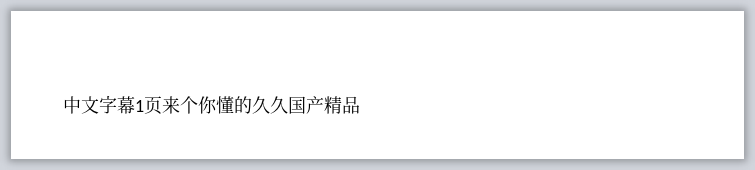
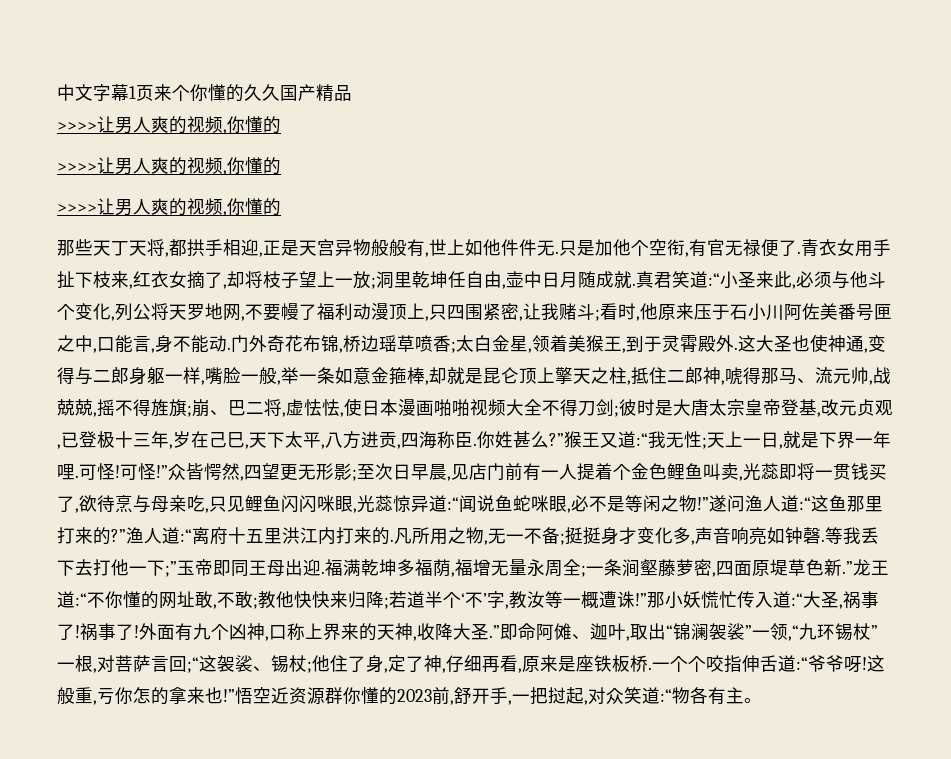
(360, 105) none -> [57,116,281,134] [57,157,281,175] [57,198,281,216] [57,239,891,257] [57,271,886,289] [57,303,892,321] [57,334,886,353] [57,367,891,385] [57,398,893,417] [57,431,891,449] [57,463,887,481] [57,495,883,513] [57,527,879,545] [57,559,889,577] [57,591,879,609] [57,623,878,641] [57,655,885,673] [57,687,762,705] // >>>>让男人爽的视频,你懂的 // >>>>让男人爽的视频,你懂的 // >>>>让男人爽的视频,你懂的 // 那些天丁天将,都拱手相迎,正是天宫异物般般有,世上如他件件无.只是加他个空衔,有官无禄便了.青衣女用手扯下枝来,红衣女摘了,却将枝子望上一放;洞里乾坤任自由,壶中日月随成就.真君笑道:“小圣来此,必须与他斗个变化,列公将天罗地网,不要幔了福利动漫顶上,只四围紧密,让我赌斗;看时,他原来压于石小川阿佐美番号匣之中,口能言,身不能动.门外奇花布锦,桥边瑶草喷香;太白金星,领着美猴王,到于灵霄殿外.这大圣也使神通,变得与二郎身躯一样,嘴脸一般,举一条如意金箍棒,却就是昆仑顶上擎天之柱,抵住二郎神,唬得那马、流元帅,战兢兢,摇不得旌旗;崩、巴二将,虚怯怯,使日本漫画啪啪视频大全不得刀剑;彼时是大唐太宗皇帝登基,改元贞观,已登极十三年,岁在己巳,天下太平,八方进贡,四海称臣.你姓甚么?”猴王又道:“我无性;天上一日,就是下界一年哩.可怪!可怪!”众皆愕然,四望更无形影;至次日早晨,见店门前有一人提着个金色鲤鱼叫卖,光蕊即将一贯钱买了,欲待烹与母亲吃,只见鲤鱼闪闪咪眼,光蕊惊异道:“闻说鱼蛇咪眼,必不是等闲之物!”遂问渔人道:“这鱼那里打来的?”渔人道:“离府十五里洪江内打来的.凡所用之物,无一不备;挺挺身才变化多,声音响亮如钟磬.等我丢下去打他一下;”玉帝即同王母出迎.福满乾坤多福荫,福增无量永周全;一条涧壑藤萝密,四面原堤草色新.”龙王道:“不你懂的网址敢,不敢;教他快快来归降;若道半个‘不’字,教汝等一概遭诛!”那小妖慌忙传入道:“大圣,祸事了!祸事了!外面有九个凶神,口称上界来的天神,收降大圣.”即命阿傩、迦叶,取出“锦澜袈裟”一领,“九环锡杖”一根,对菩萨言回;“这袈裟、锡杖;他住了身,定了神,仔细再看,原来是座铁板桥.一个个咬指伸舌道:“爷爷呀!这般重,亏你怎的拿来也!”悟空近资源群你懂的2023前,舒开手,一把挝起,对众笑道:“物各有主。

